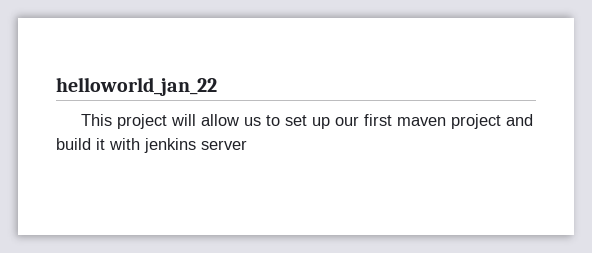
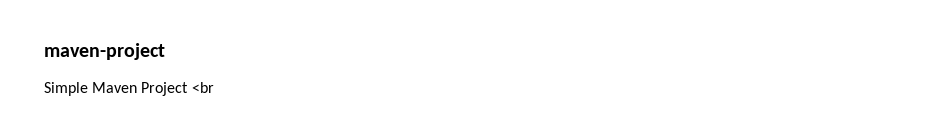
[56,77,217,96] [80,114,533,129] [56,138,247,153] helloworld_jan_22 // This project will allow us to set up our first maven project and build it with jenkins server -> [44,43,165,60] [44,82,214,96] maven-project // Simple Maven Project <br

